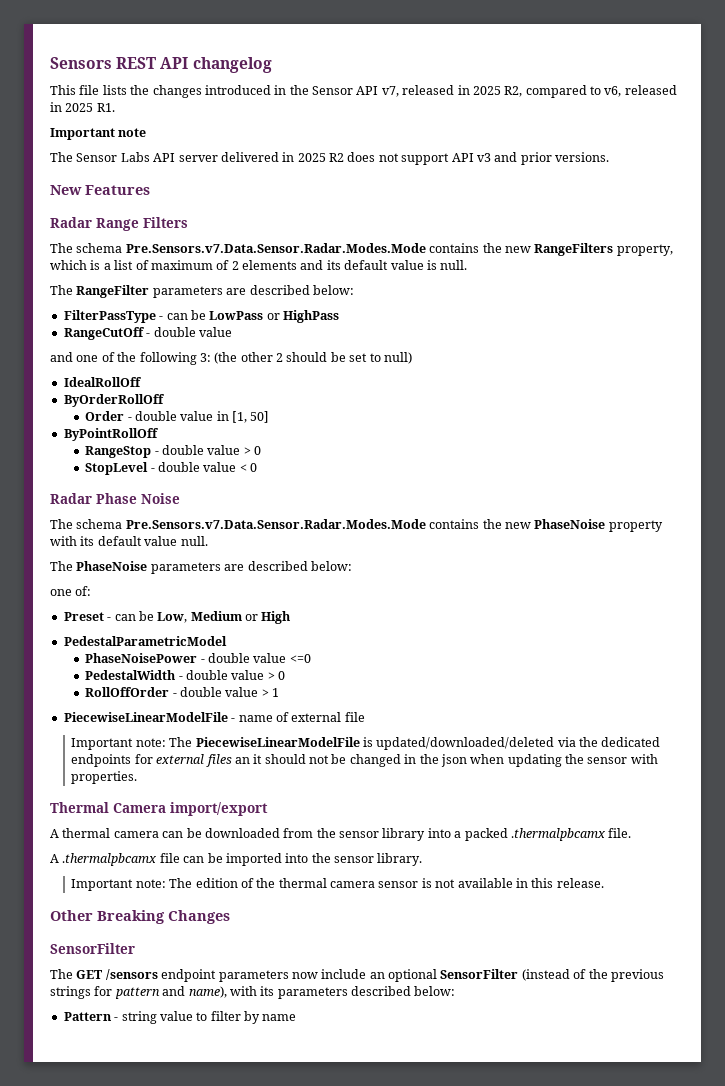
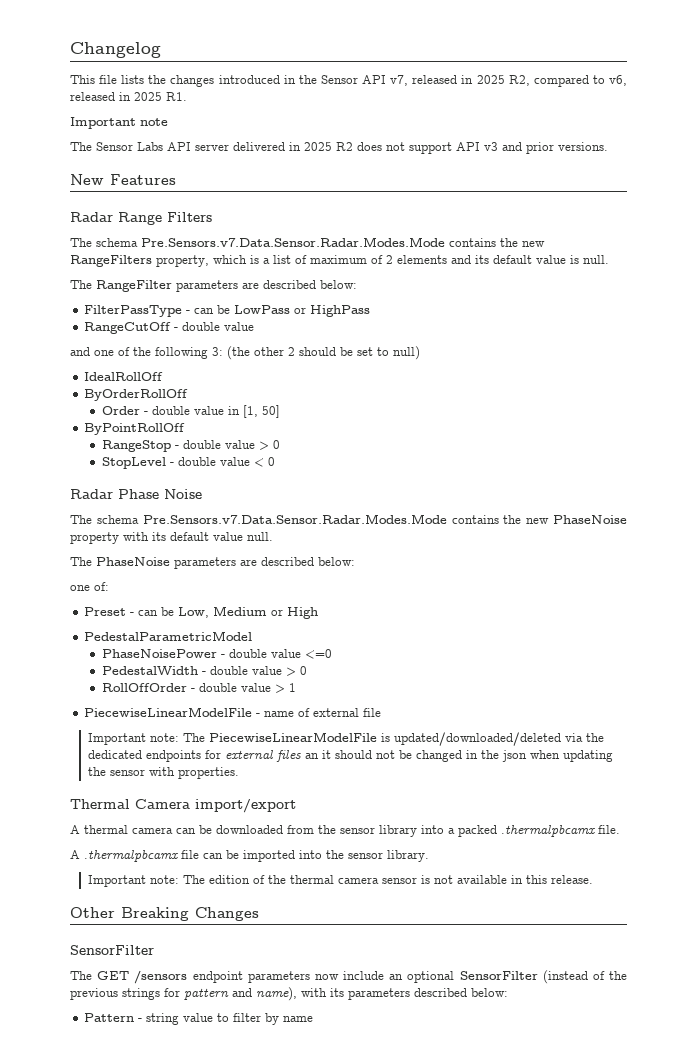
[50,57,272,73] Sensors REST API changelog -> [70,42,161,58] Changelog

